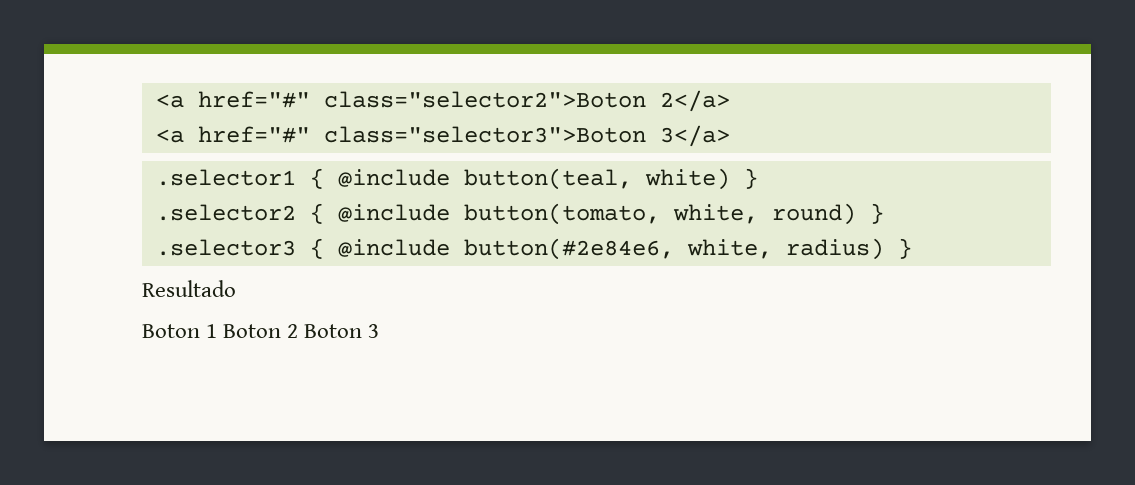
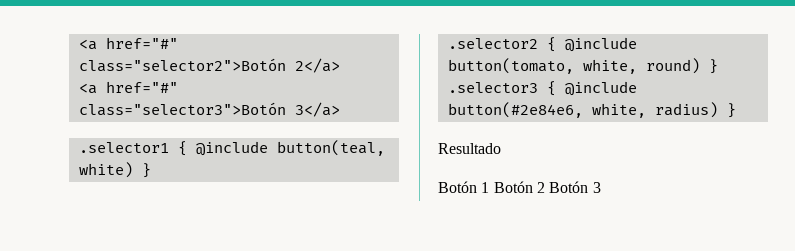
[155,91,646,108] <a href="#" class="selector2">Boton -> [78,37,178,50] [78,58,286,72] <a href="#" class="selector2">Botón
[323,126,646,143] class="selector3">Boton -> [78,102,286,116] class="selector3">Botón
[142,324,363,338] Boton 1 Boton 2 Boton -> [438,181,589,193] Botón 1 Botón 2 Botón

